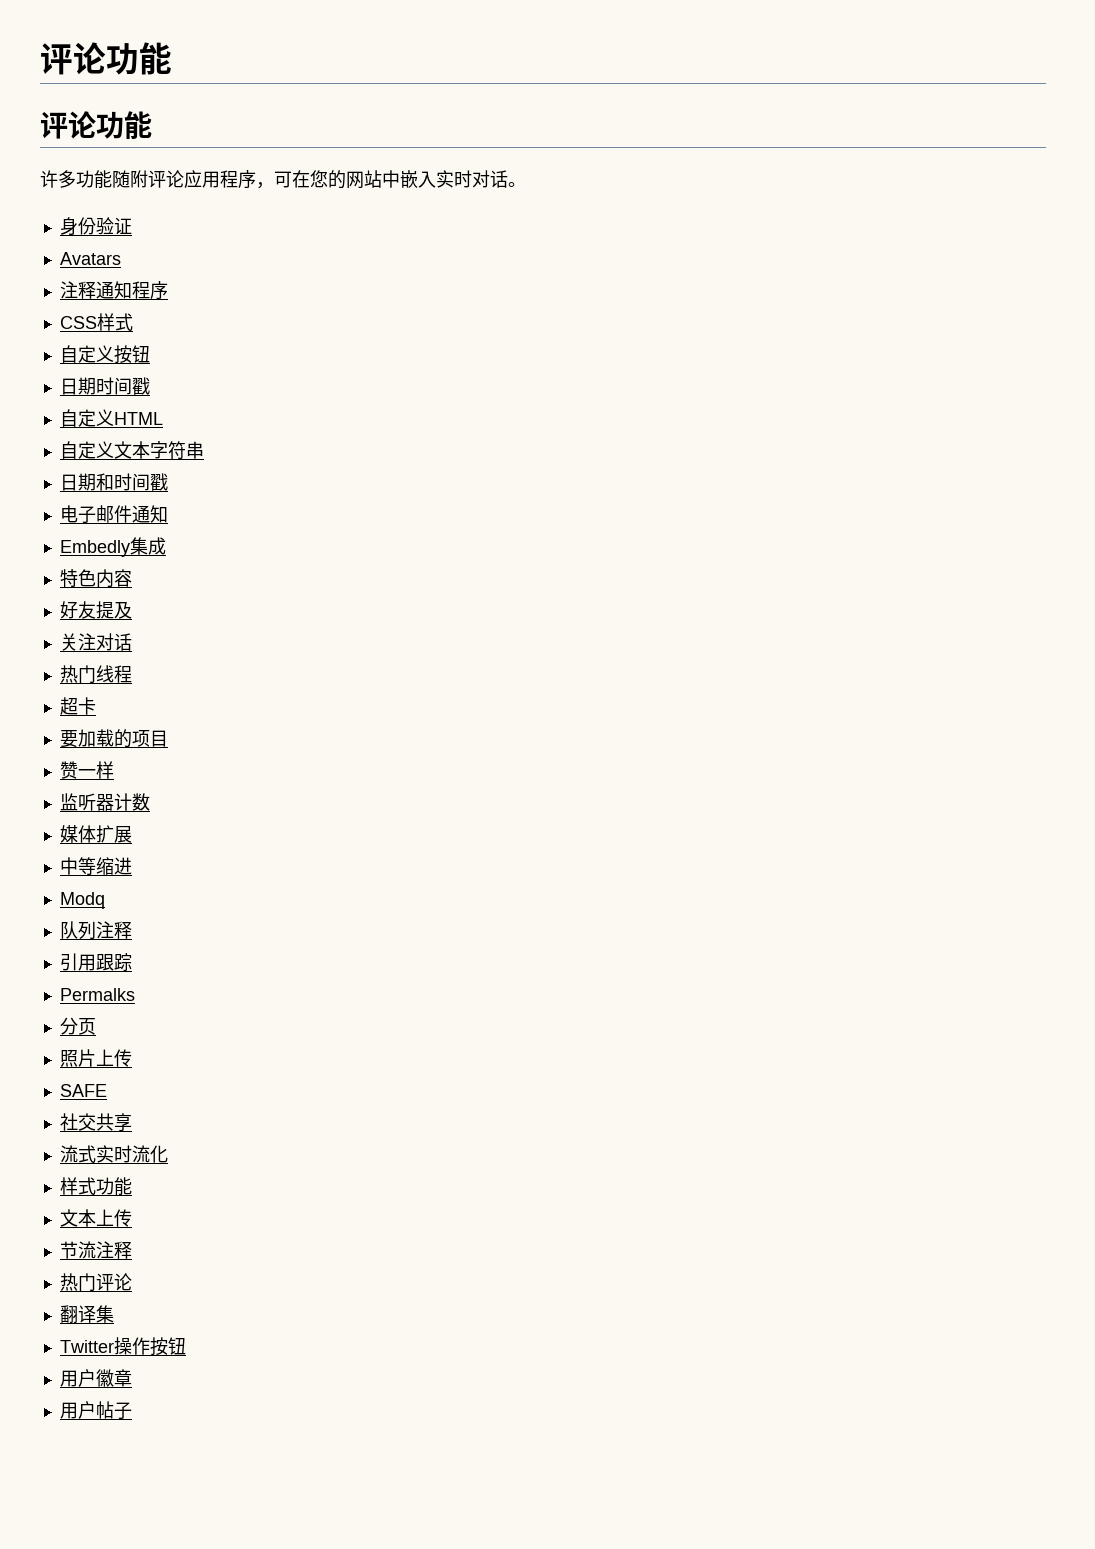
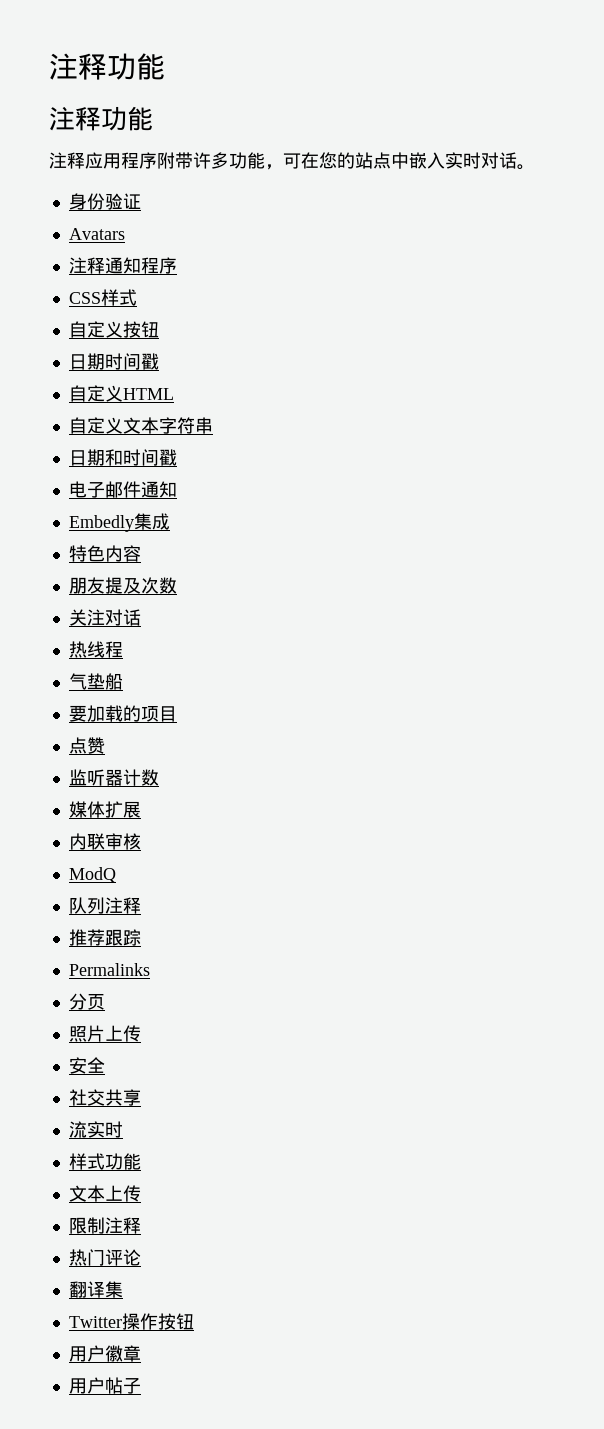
[40,42,172,75] [40,111,152,139] [40,170,256,189] 评论功能 // 评论功能 // 许多功能随附评论应用程序 -> [49,53,165,80] [49,106,153,131] [49,152,265,169] 注释功能 // 注释功能 // 注释应用程序附带许多功能
[346,170,382,189] 网站 -> [355,152,391,169] 站点
[59,601,78,619] 好 -> [68,577,87,594] 朋
(132, 610) none -> [140,577,177,594] 次数
[77,665,96,683] 门 -> (87, 649) none
[59,697,96,715] 超卡 -> [68,673,123,690] 气垫船
(168, 738) none -> [68,737,87,754] 点
[77,761,114,779] 一样 -> (105, 745) none
[59,857,132,875] [59,892,105,909] 中等缩进 // Modq -> [68,833,141,850] [68,867,116,883] 内联审核 // ModQ
[59,953,96,971] 引用 -> [68,929,105,946] 推荐
[59,988,135,1001] Permalks -> [68,963,150,976] Permalinks
[59,1084,107,1097] SAFE -> [68,1057,105,1074] 安全
[77,1145,168,1163] 式实时流化 -> [86,1121,123,1138] 实时
[59,1241,96,1259] 节流 -> [68,1217,105,1234] 限制

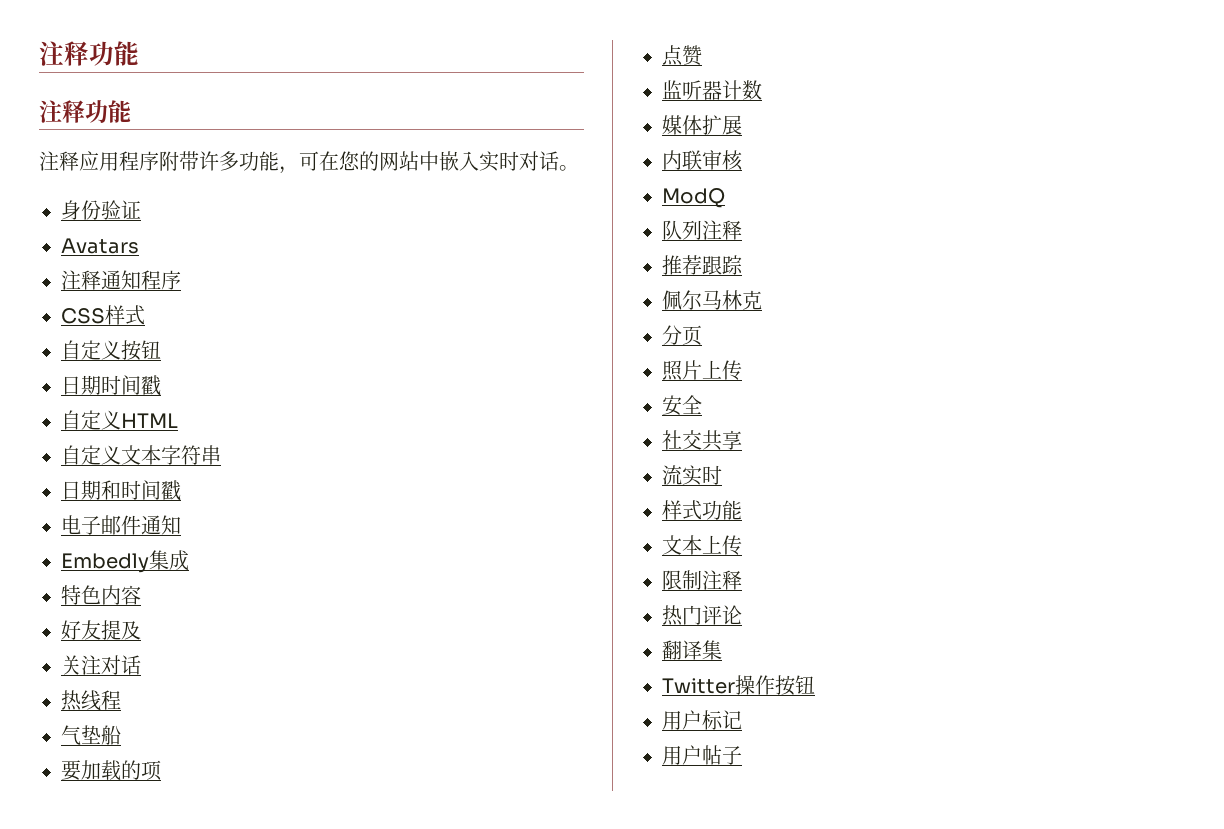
[355,152,391,169] 站点 -> [379,151,419,171] 网站
[68,577,87,594] 朋 -> [61,620,81,640] 好
[140,577,177,594] 次数 -> (141, 630) none
[158,706,177,722] 目 -> (162, 770) none
[68,963,150,976] Permalinks -> [662,290,762,310] 佩尔马林克
[104,1345,141,1362] 徽章 -> [702,710,742,730] 标记

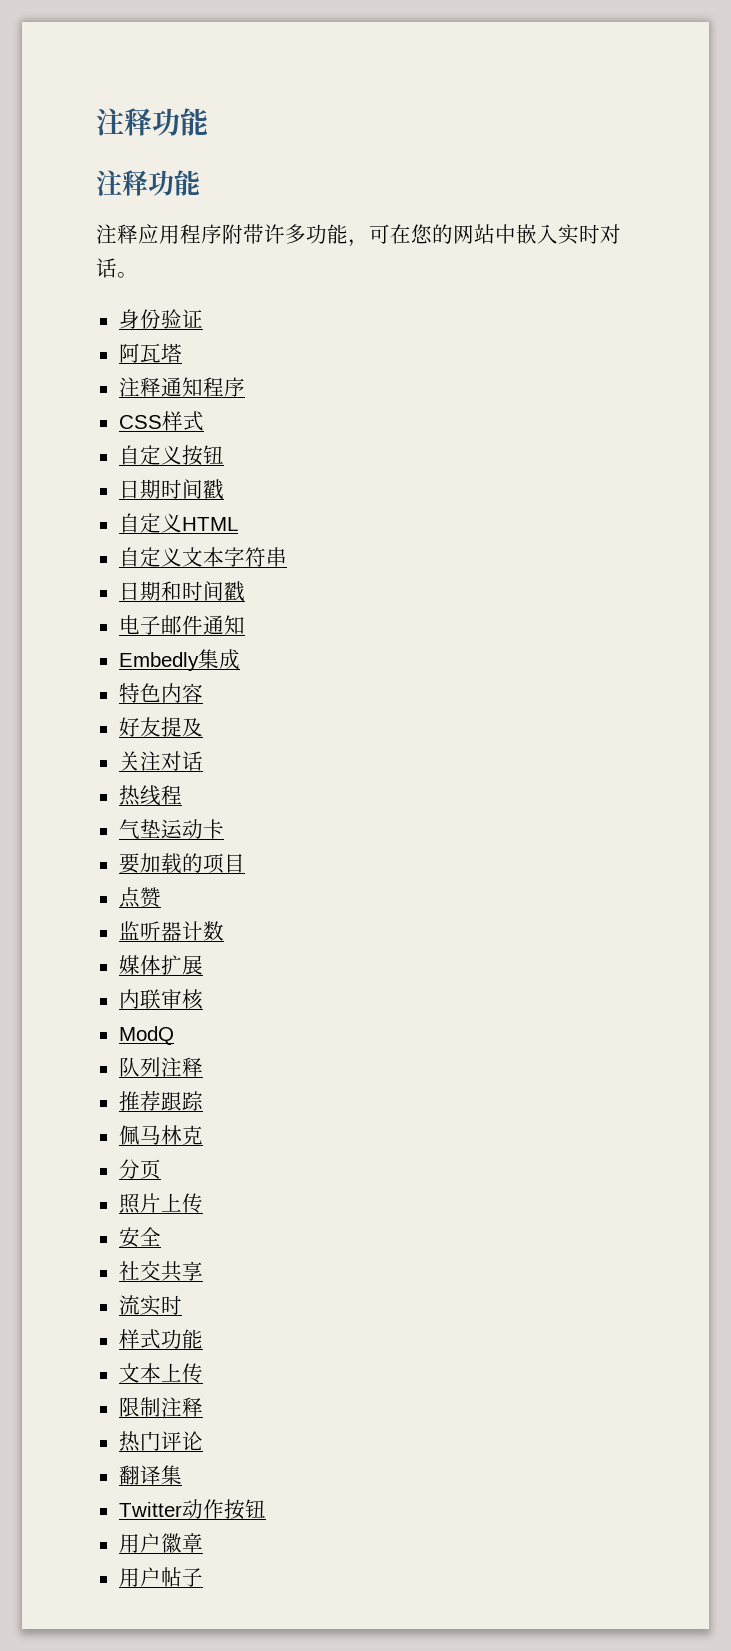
[61,238,139,254] Avatars -> [118,343,182,363] 阿瓦塔
[101,725,121,745] 船 -> [160,819,224,839] 运动卡
(162, 770) none -> [223,854,245,873] 目
[682,290,702,310] 尔 -> (140, 1135) none
[735,675,755,695] 操 -> [181,1499,203,1519] 动
[702,710,742,730] 标记 -> [160,1533,203,1553] 徽章

